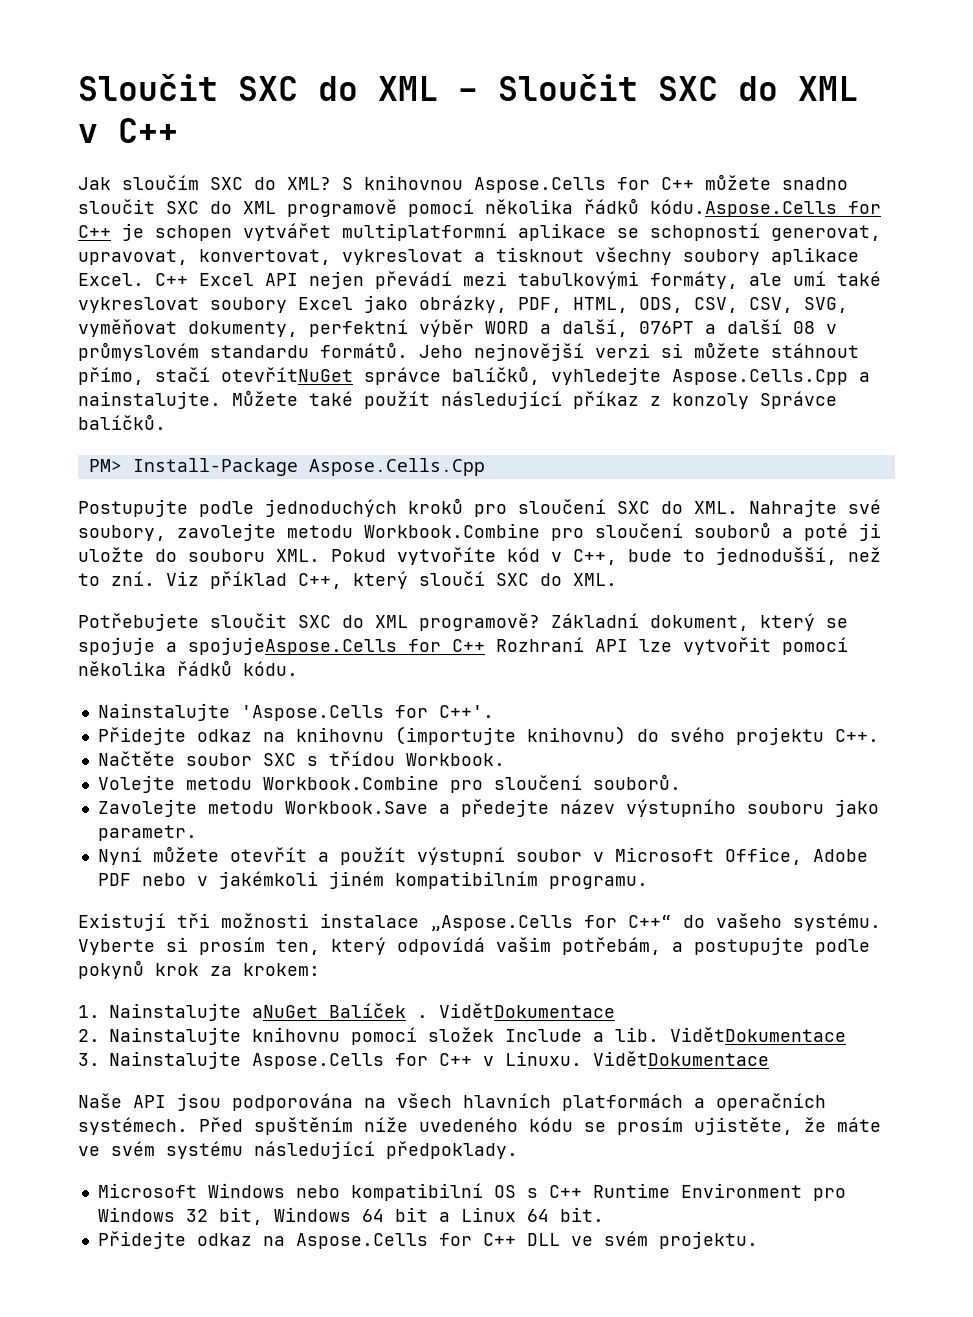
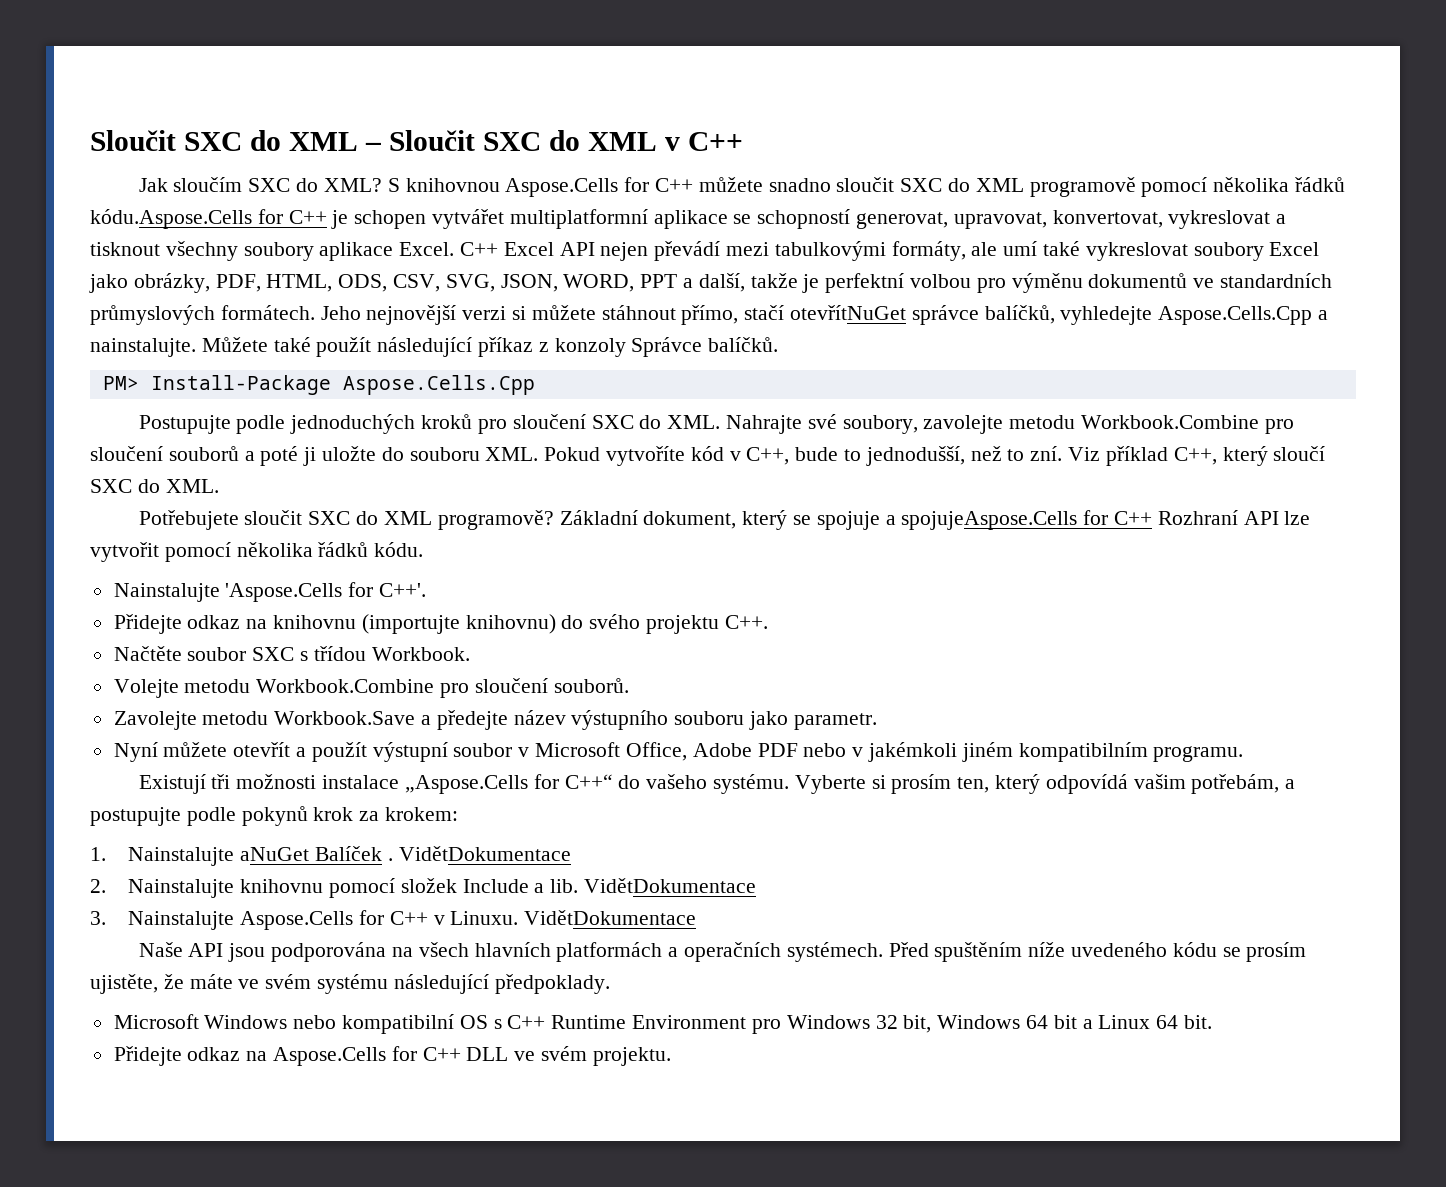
[749,297,848,313] [78,319,837,337] [78,342,408,361] CSV, SVG, vyměňovat dokumenty, perfektní výběr WORD a další, 076PT a další 08 v průmyslovém standardu formátů. -> [445,273,1333,293] [90,305,315,325] SVG, JSON, WORD, PPT a další, takže je perfektní volbou pro výměnu dokumentů ve standardních průmyslových formátech.

